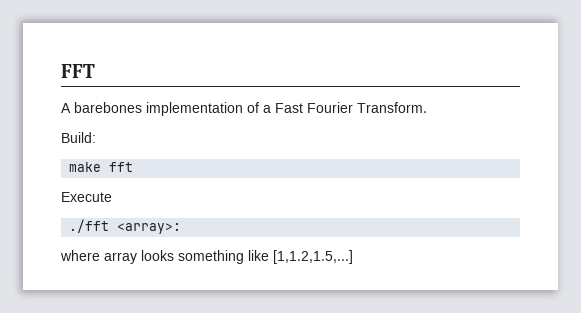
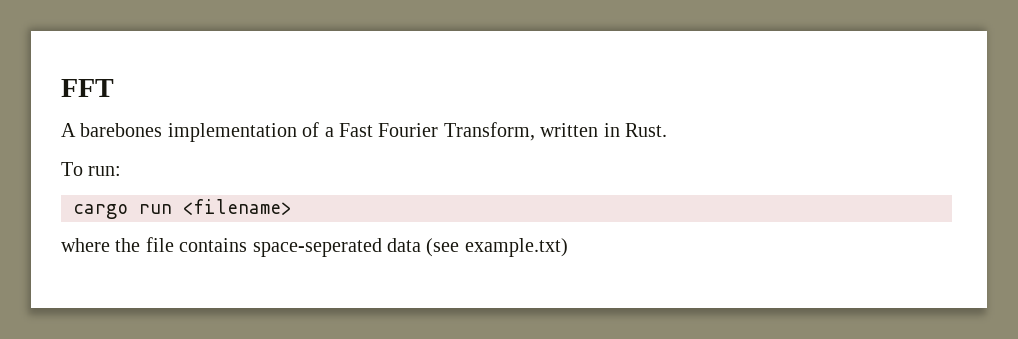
[357,102,427,113] [61,132,96,143] [69,162,134,172] [61,192,112,202] [69,219,182,234] [60,250,353,264] Transform. // Build: // make fft // Execute // ./fft <array>: // where array looks something like [1,1.2,1.5,...] -> [443,122,667,141] [61,162,122,176] [73,199,292,219] [61,237,568,257] Transform, written in Rust. // To run: // cargo run <filename> // where the file contains space-seperated data (see example.txt)

